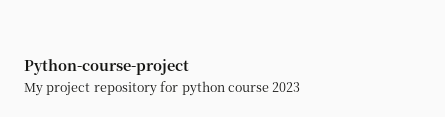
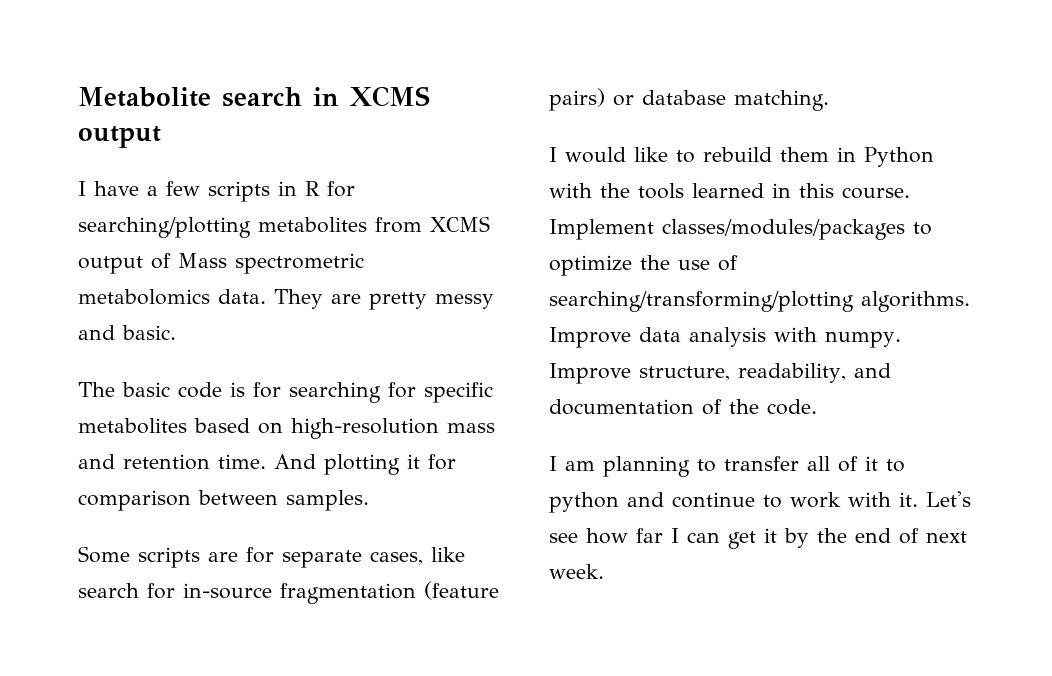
[24,59,189,75] [24,81,301,96] Python-course-project // My project repository for python course 2023 -> [78,86,430,107] [78,126,161,148] [78,181,355,202] [78,216,490,238] [78,253,364,274] [78,289,494,310] [78,325,176,340] [78,382,493,403] [78,418,495,439] [78,454,456,475] [78,490,369,511] [78,546,465,568] [78,581,499,604] [549,88,829,111] [549,147,934,167] [549,183,910,199] [549,219,932,240] [549,255,738,276] [549,291,970,312] [549,327,901,348] [549,363,891,384] [549,399,817,415] [549,456,905,477] [549,491,971,513] [549,528,967,549] [549,564,604,579] Metabolite search in XCMS output // I have a few scripts in R for searching/plotting metabolites from XCMS output of Mass spectrometric metabolomics data. They are pretty messy and basic. // The basic code is for searching for specific metabolites based on high-resolution mass and retention time. And plotting it for comparison between samples. // Some scripts are for separate cases, like search for in-source fragmentation (feature pairs) or database matching. // I would like to rebuild them in Python with the tools learned in this course. Implement classes/modules/packages to optimize the use of searching/transforming/plotting algorithms. Improve data analysis with numpy. Improve structure, readability, and documentation of the code. // I am planning to transfer all of it to python and continue to work with it. Let's see how far I can get it by the end of next week.

